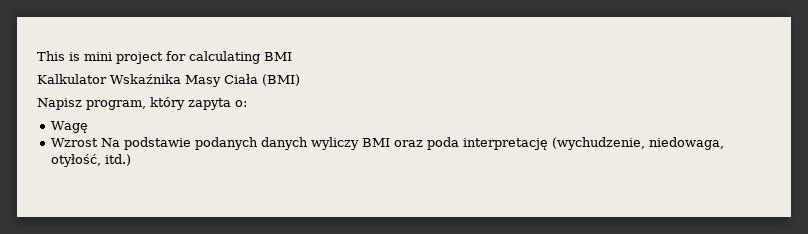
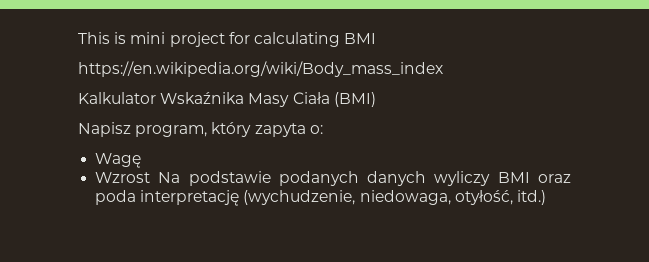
(292, 56) none -> [78,61,443,77] // https://en.wikipedia.org/wiki/Body_mass_index

